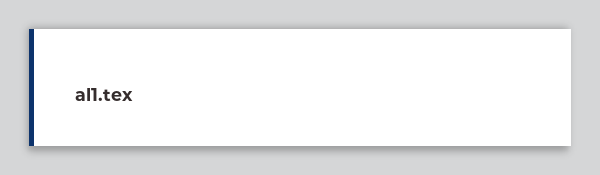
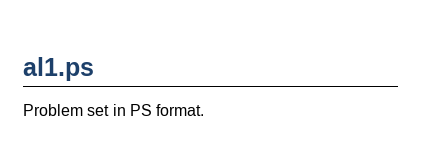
[75,88,133,101] al1.tex -> [23,57,94,81] [23,104,205,116] al1.ps // Problem set in PS format.

